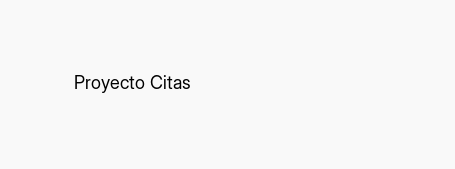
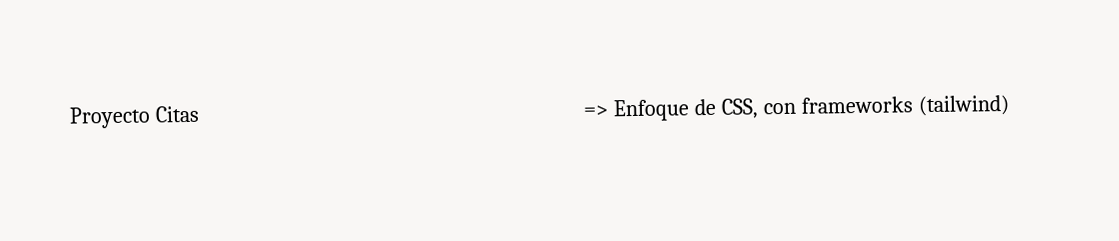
(191, 82) none -> [583,94,1009,122] // => Enfoque de CSS, con frameworks (tailwind)

